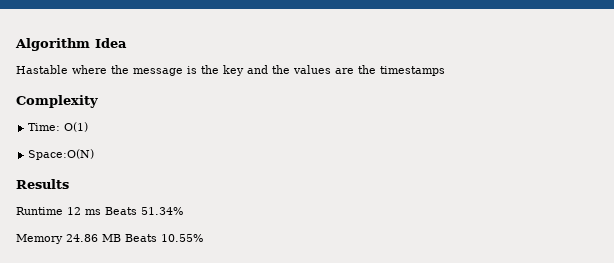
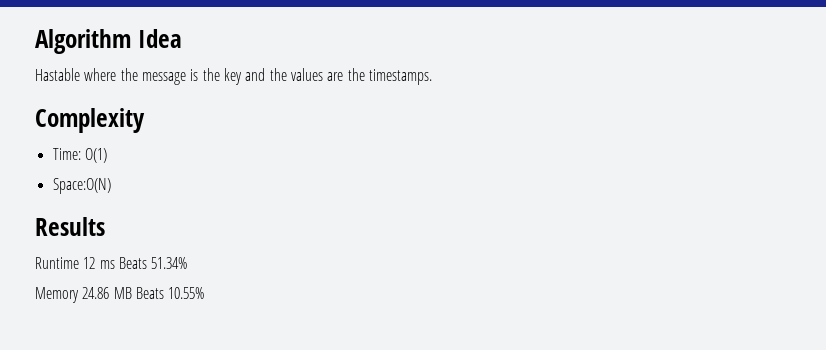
[380,66,445,76] timestamps -> [368,69,432,85] timestamps.

